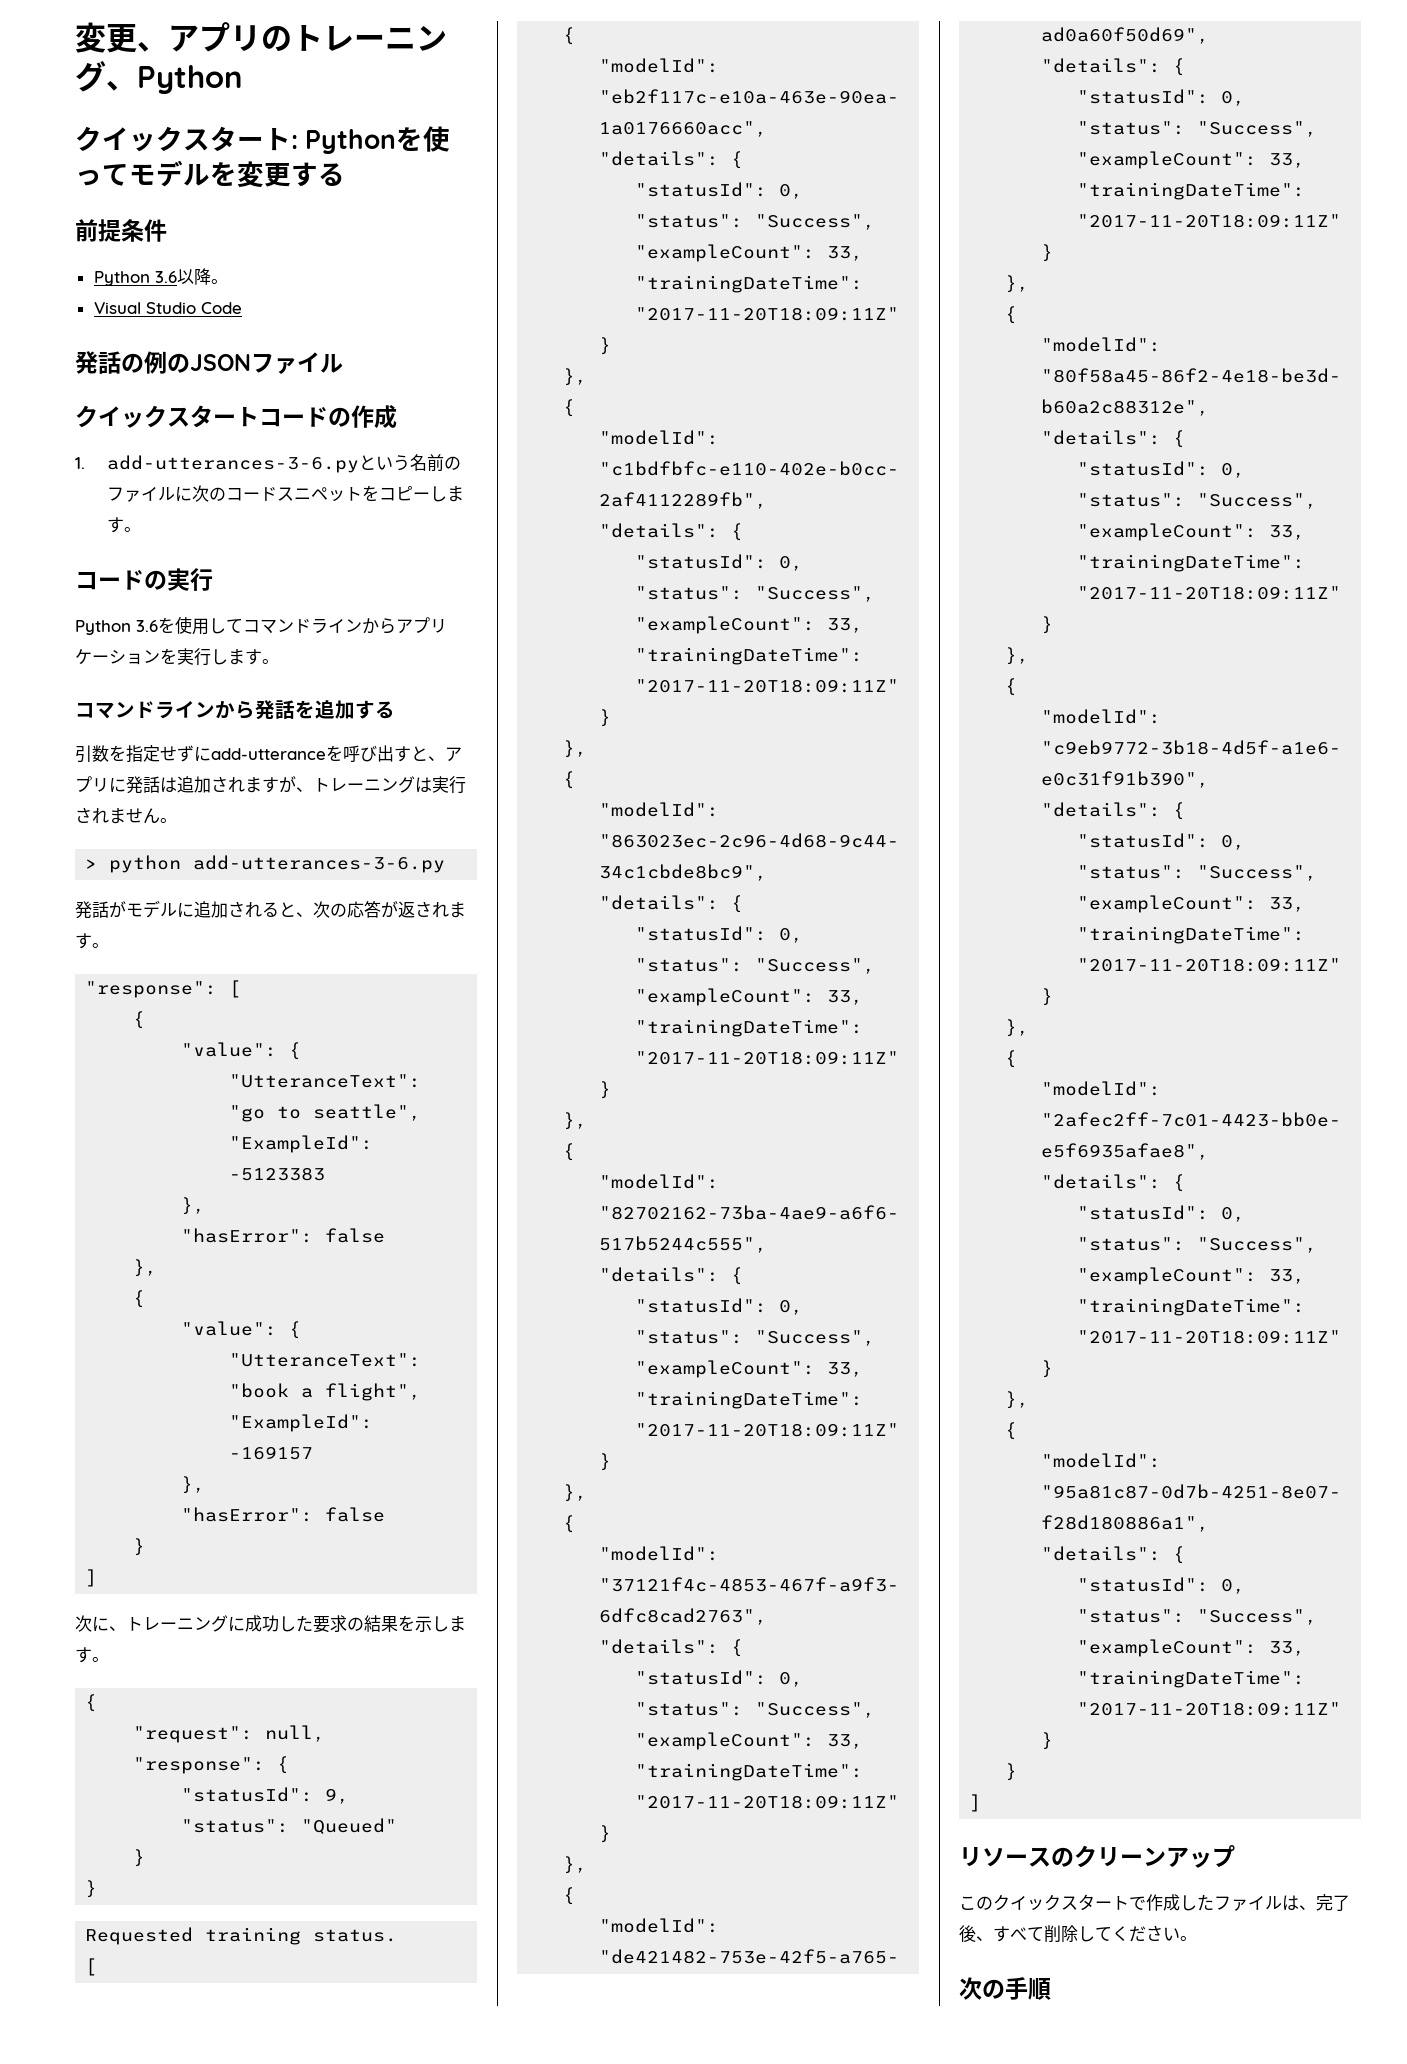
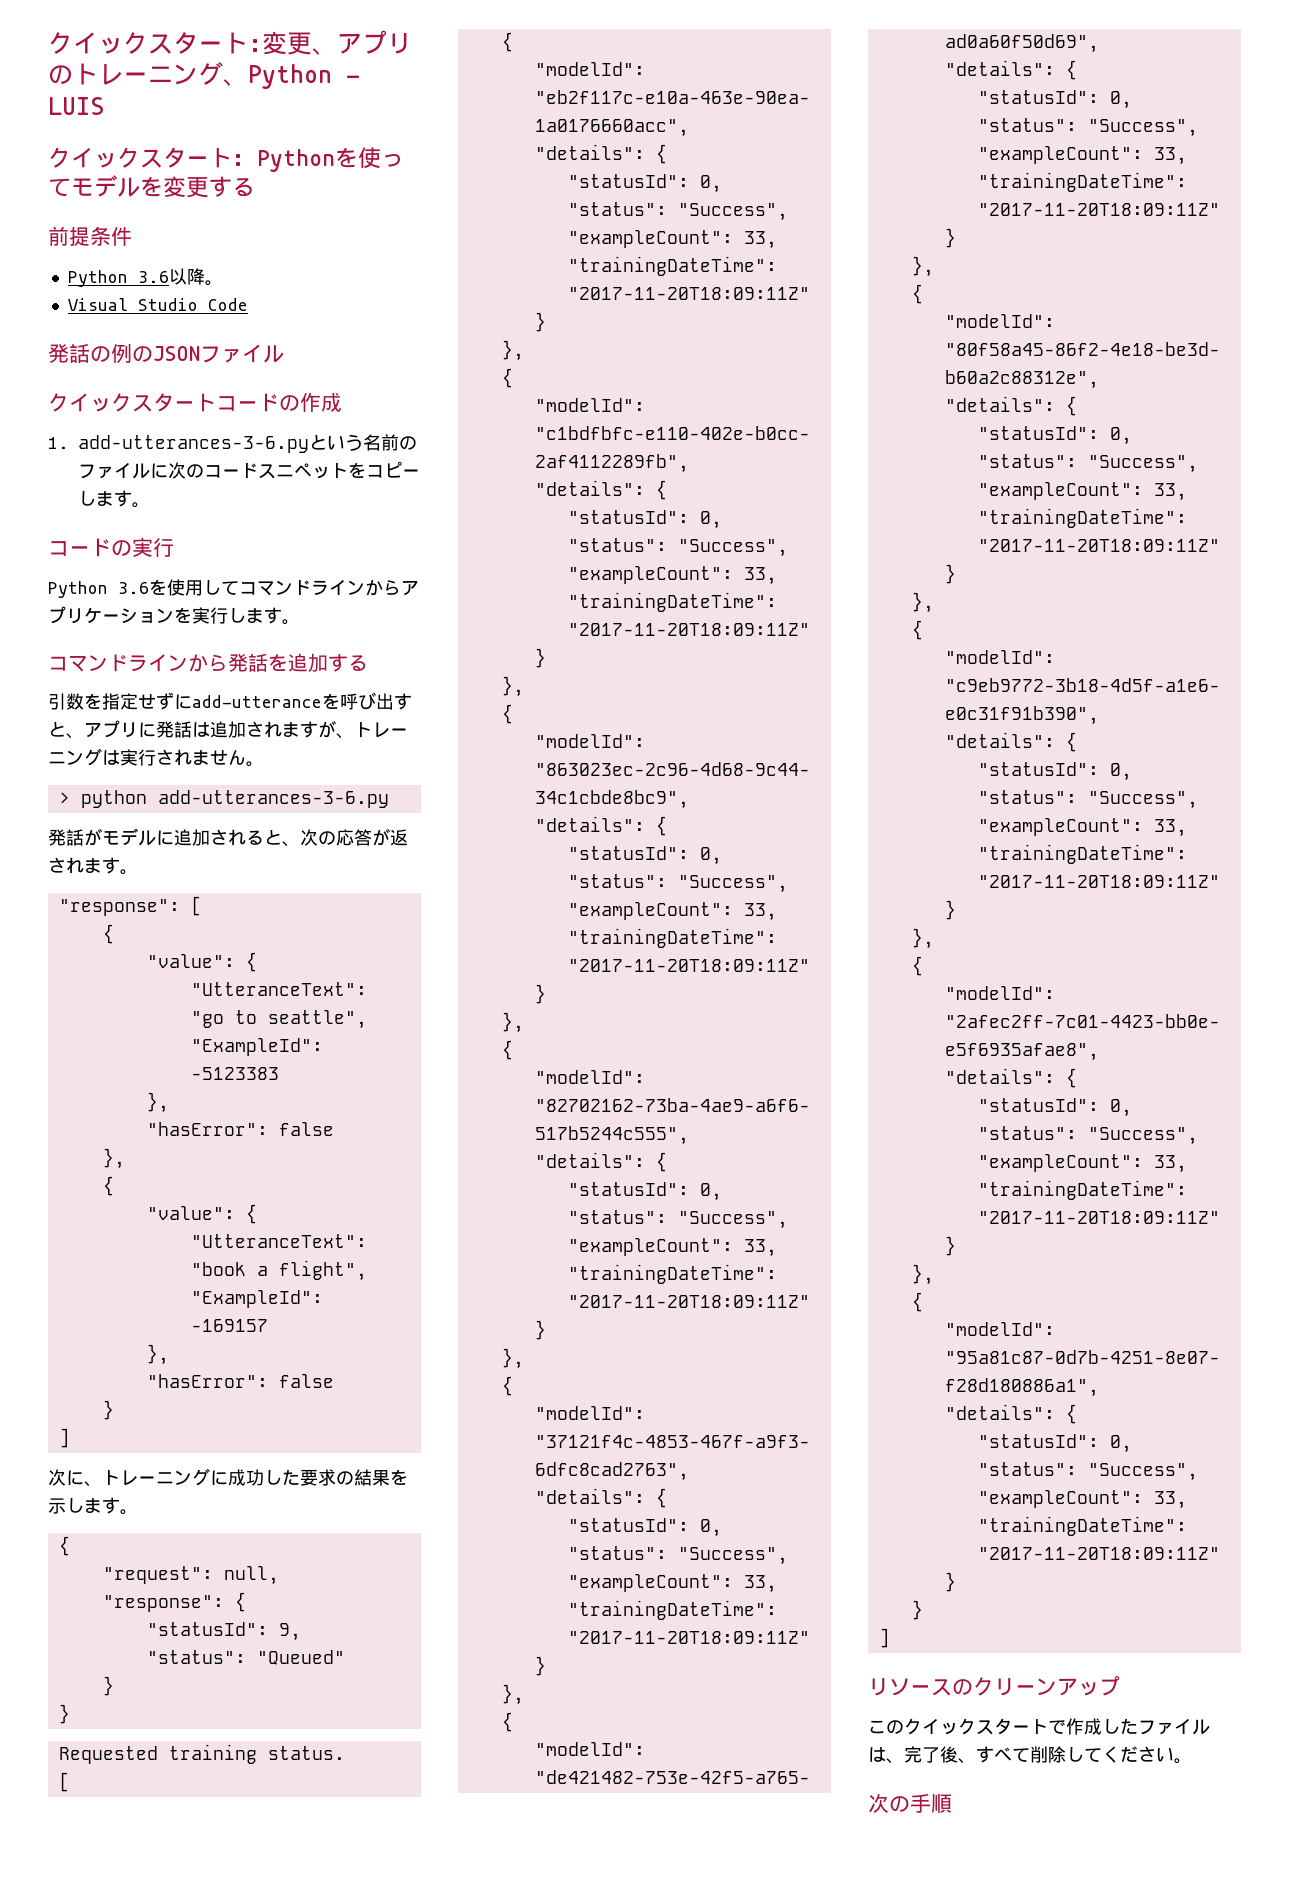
(75, 37) none -> [48,32,262,54] クイックスタート:
(242, 79) none -> [346,75,360,83] [48,97,104,115] - LUIS

